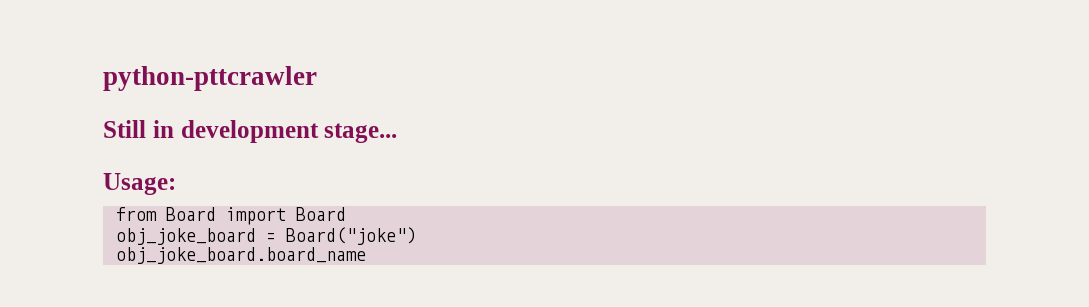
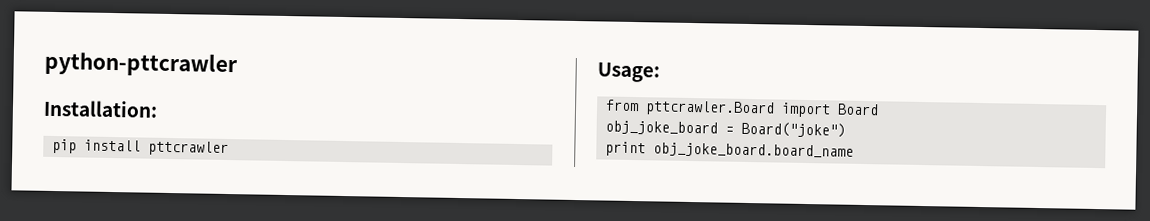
[103,120,398,143] Still in development stage... -> [43,99,158,118] [52,138,229,157] Installation: // pip install pttcrawler
[165,207,216,221] Board -> [645,100,775,117] pttcrawler.Board
(416, 236) none -> [605,141,646,157] print

